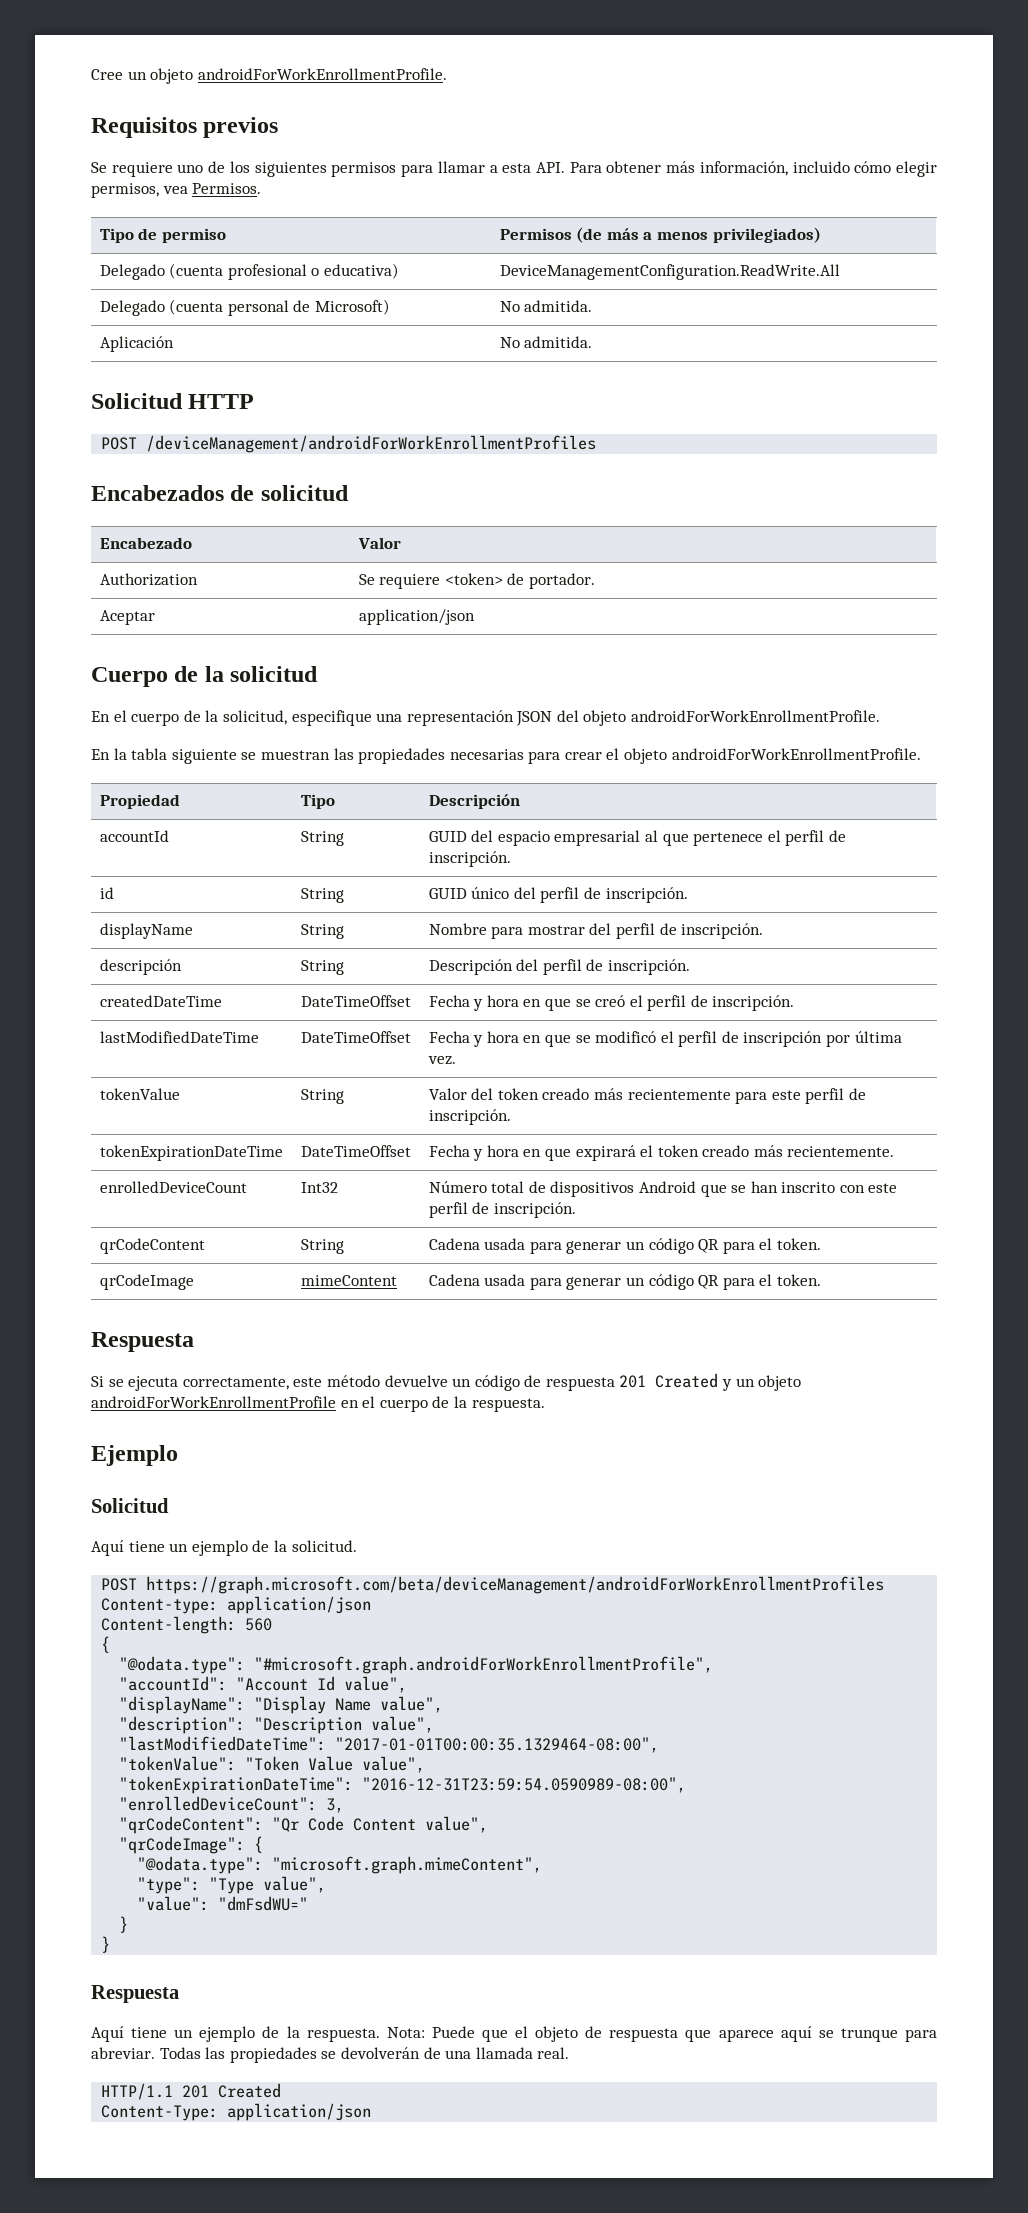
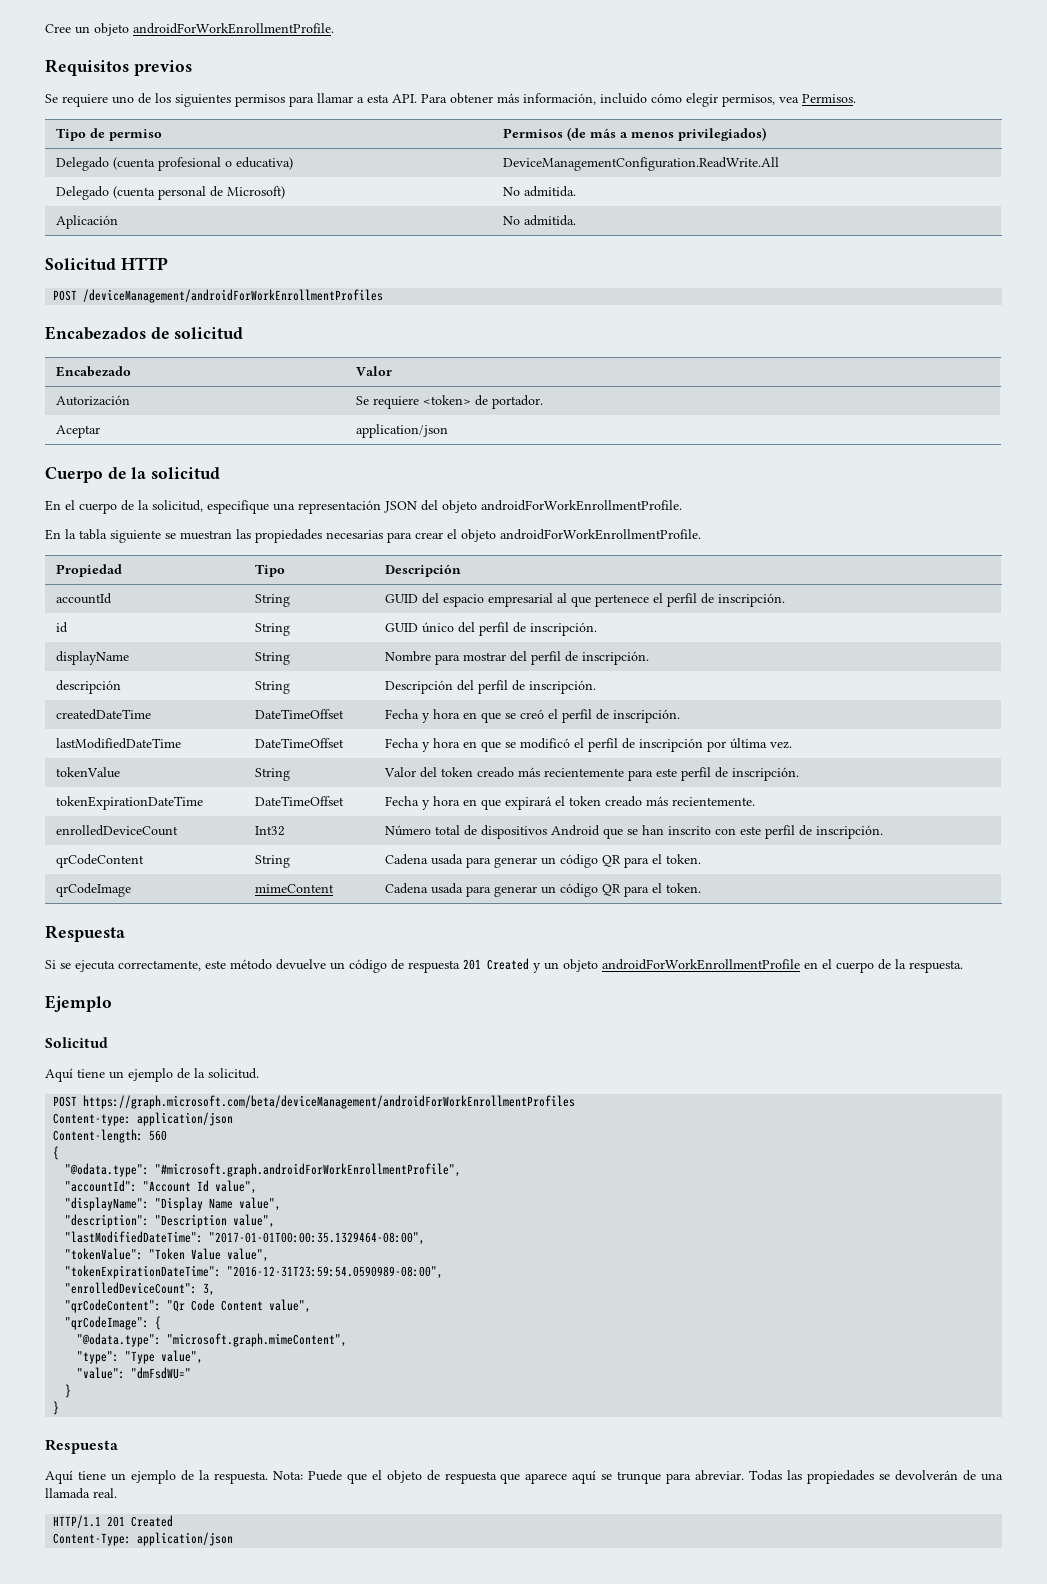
[99,573,198,586] Authorization -> [55,395,130,406] Autorización

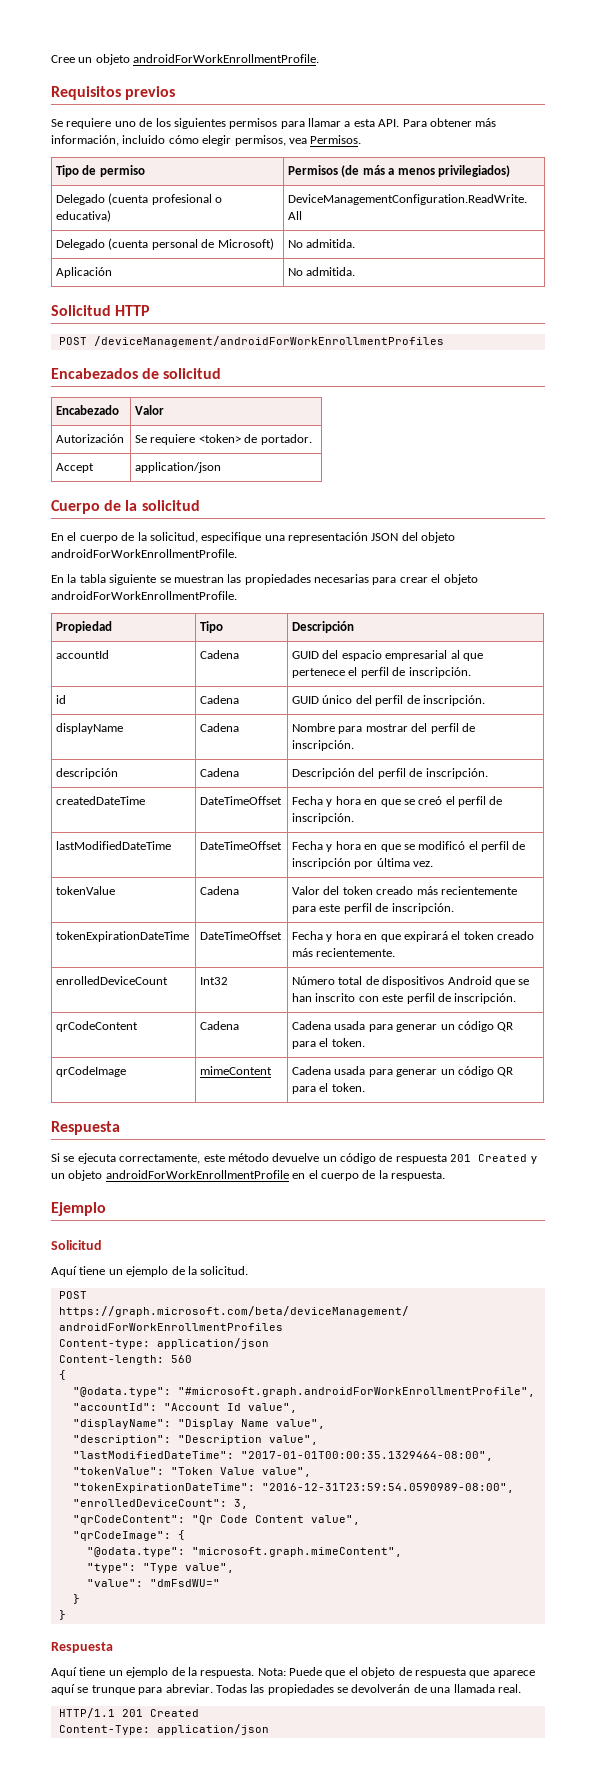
[55,425,100,438] Aceptar -> [56,463,95,473] Accept
[254,594,290,607] String -> [200,650,240,659] Cadena
[254,623,290,636] String -> [200,695,240,704] Cadena
[254,652,290,665] String -> [200,723,240,732] Cadena
[254,681,290,694] String -> [200,768,240,777] Cadena
[254,768,290,781] String -> [200,886,240,895] Cadena
[254,855,290,868] String -> [200,1021,240,1030] Cadena

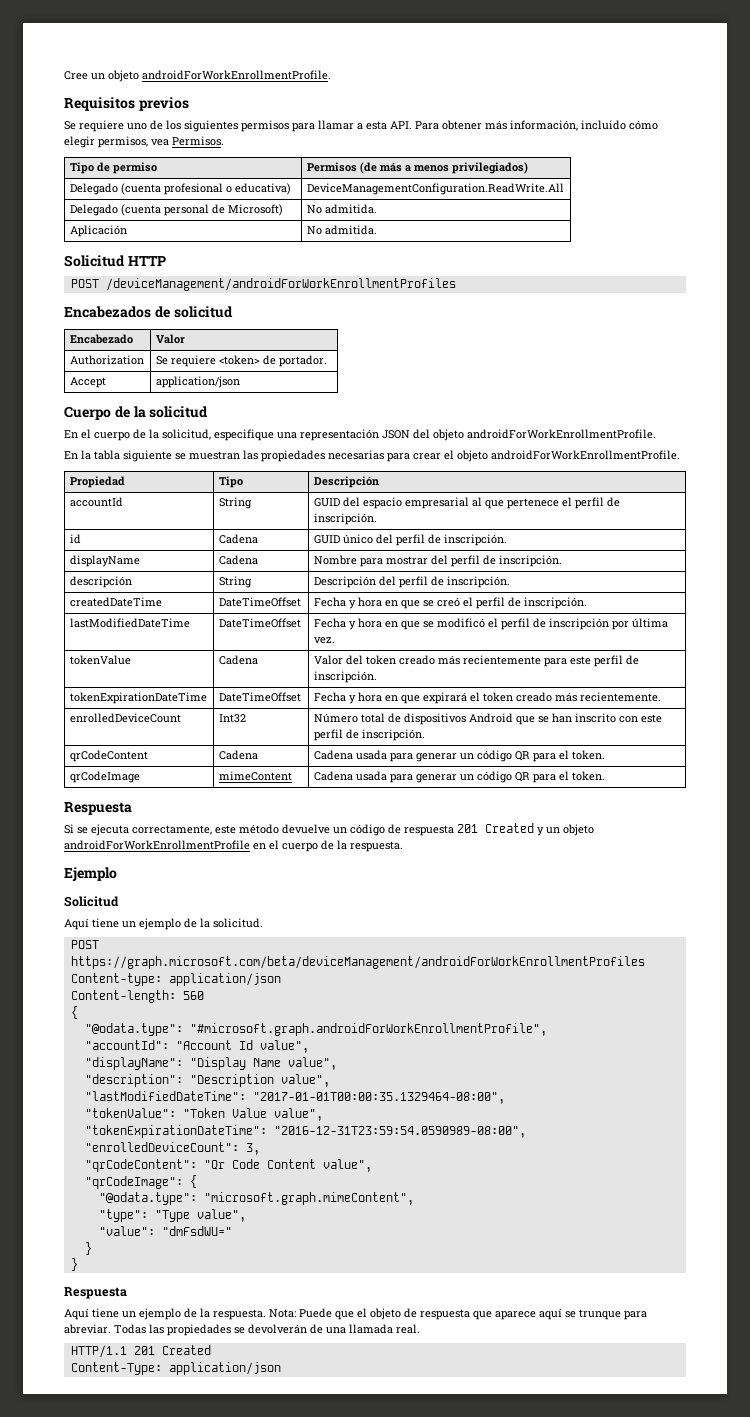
[56,434,125,443] Autorización -> [69,355,144,365] Authorization
[200,650,240,659] Cadena -> [218,497,252,509] String
[200,768,240,777] Cadena -> [218,576,252,588] String

